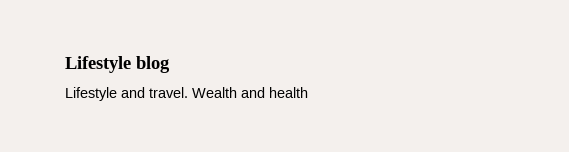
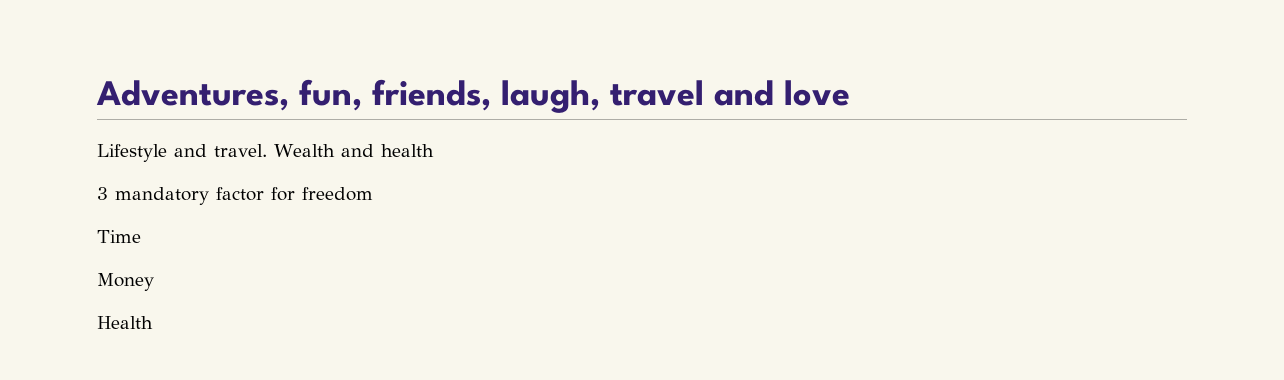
[65,56,170,73] Lifestyle blog -> [96,79,850,113] Adventures, fun, friends, laugh, travel and love
(308, 92) none -> [97,187,373,205] [97,230,141,243] [97,273,154,291] [97,316,153,329] // 3 mandatory factor for freedom // Time // Money // Health

